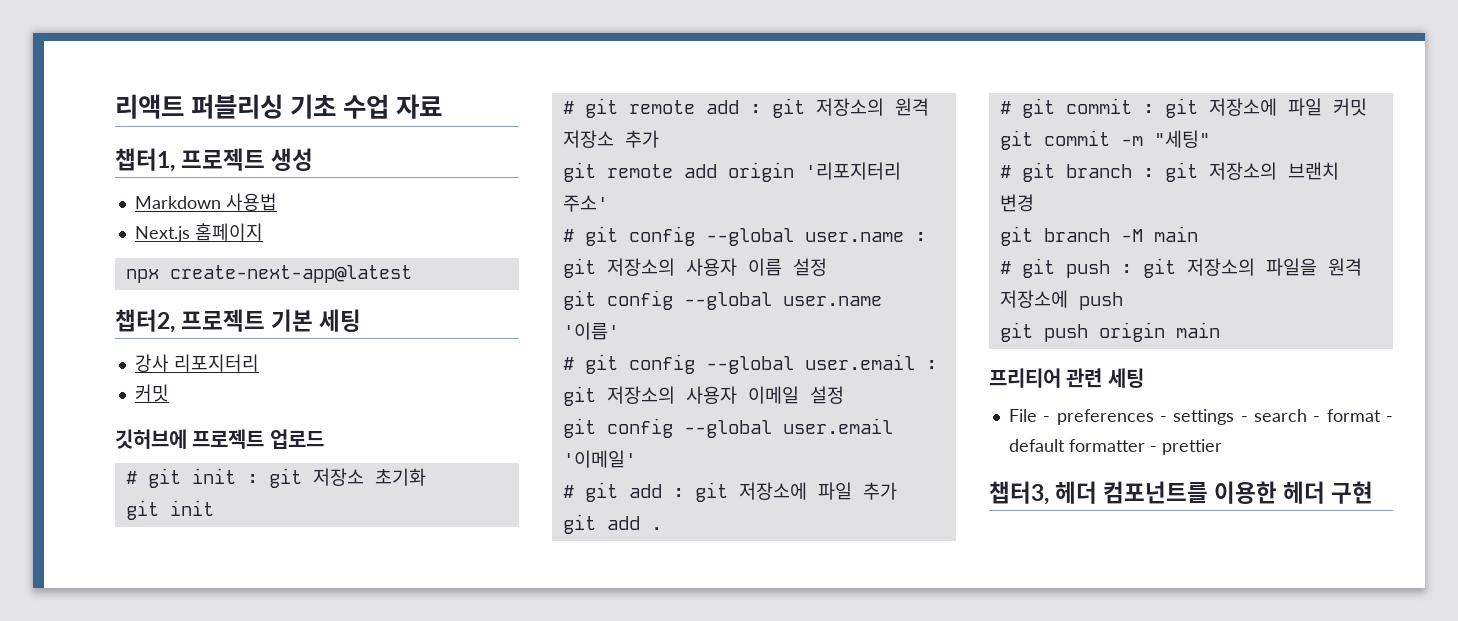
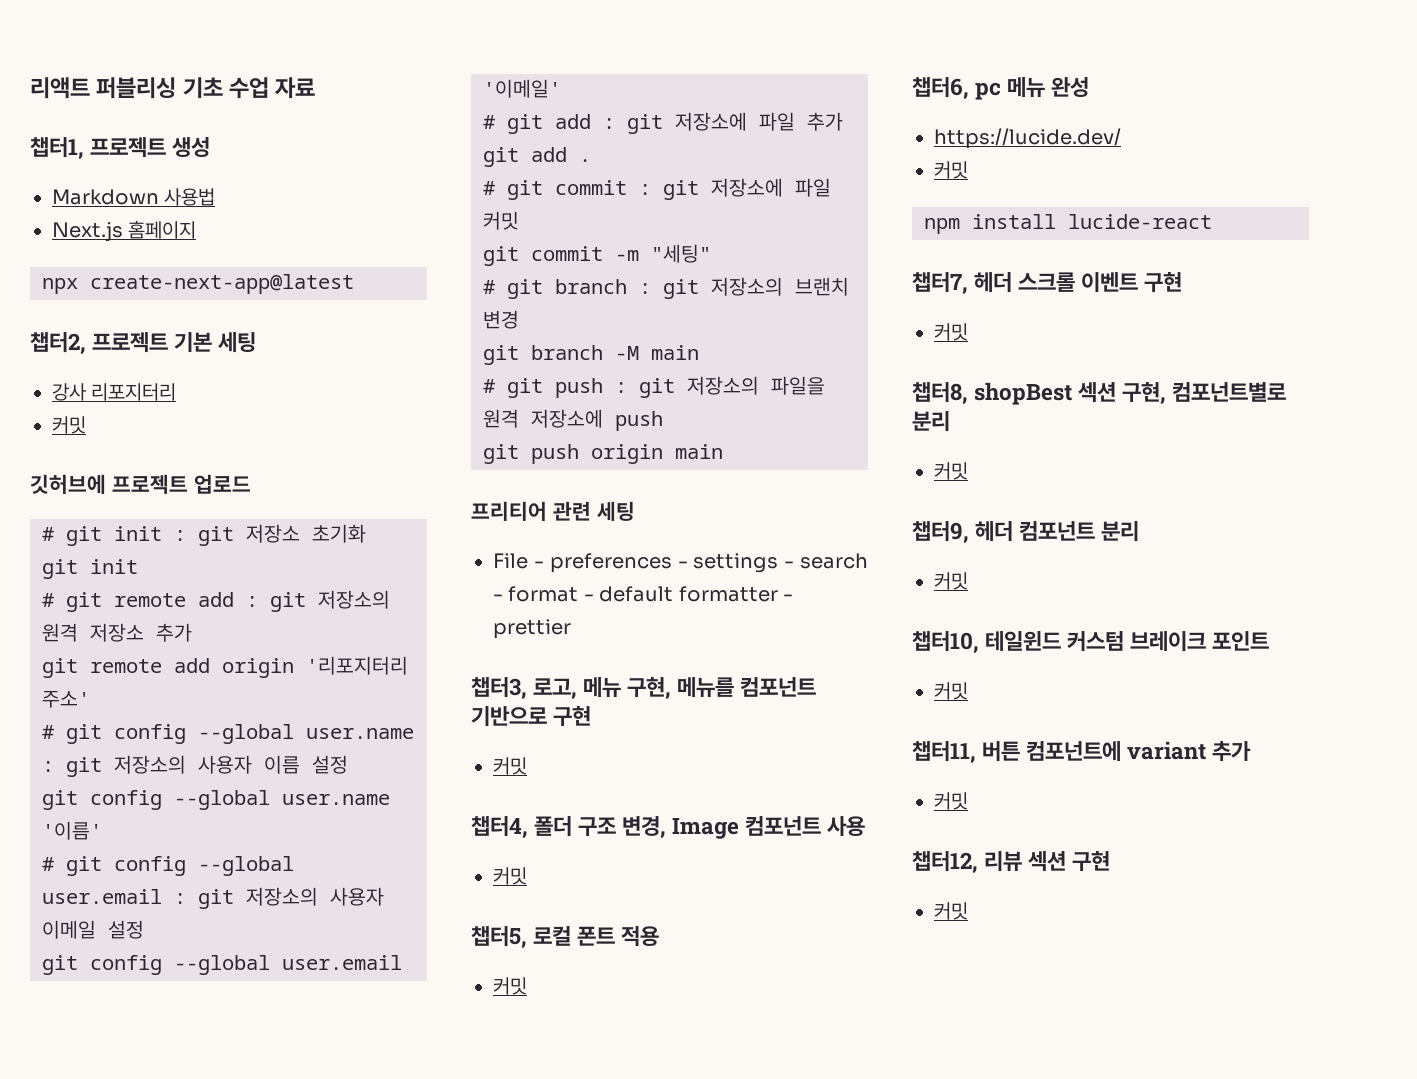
[1055,481,1374,504] 헤더 컴포넌트를 이용한 헤더 구현 -> [533,677,817,699] [471,706,592,727] [493,757,527,775] [471,816,866,839] [493,867,527,885] [471,926,660,948] [493,977,527,995] [912,77,1090,100] [934,128,1121,149] [934,161,968,179] [924,214,1212,234] [912,272,1183,294] [934,323,968,341] [912,382,1287,405] [912,411,950,432] [934,462,968,480] [912,521,1140,543] [934,572,968,590] [912,631,1270,653] [934,682,968,700] [912,741,1252,763] [934,792,968,810] [912,851,1111,873] [934,902,968,920] 로고, 메뉴 구현, 메뉴를 컴포넌트 기반으로 구현 // 커밋 // 챕터4, 폴더 구조 변경, Image 컴포넌트 사용 // 커밋 // 챕터5, 로컬 폰트 적용 // 커밋 // 챕터6, pc 메뉴 완성 // https://lucide.dev/ // 커밋 // npm install lucide-react // 챕터7, 헤더 스크롤 이벤트 구현 // 커밋 // 챕터8, shopBest 섹션 구현, 컴포넌트별로 분리 // 커밋 // 챕터9, 헤더 컴포넌트 분리 // 커밋 // 챕터10, 테일윈드 커스텀 브레이크 포인트 // 커밋 // 챕터11, 버튼 컴포넌트에 variant 추가 // 커밋 // 챕터12, 리뷰 섹션 구현 // 커밋

